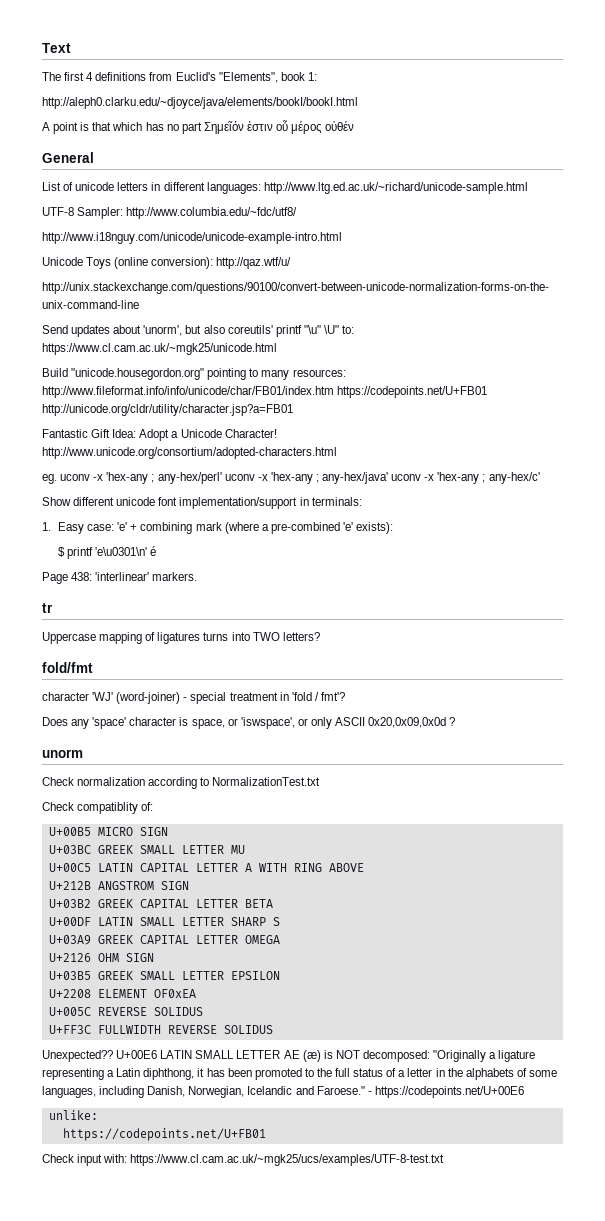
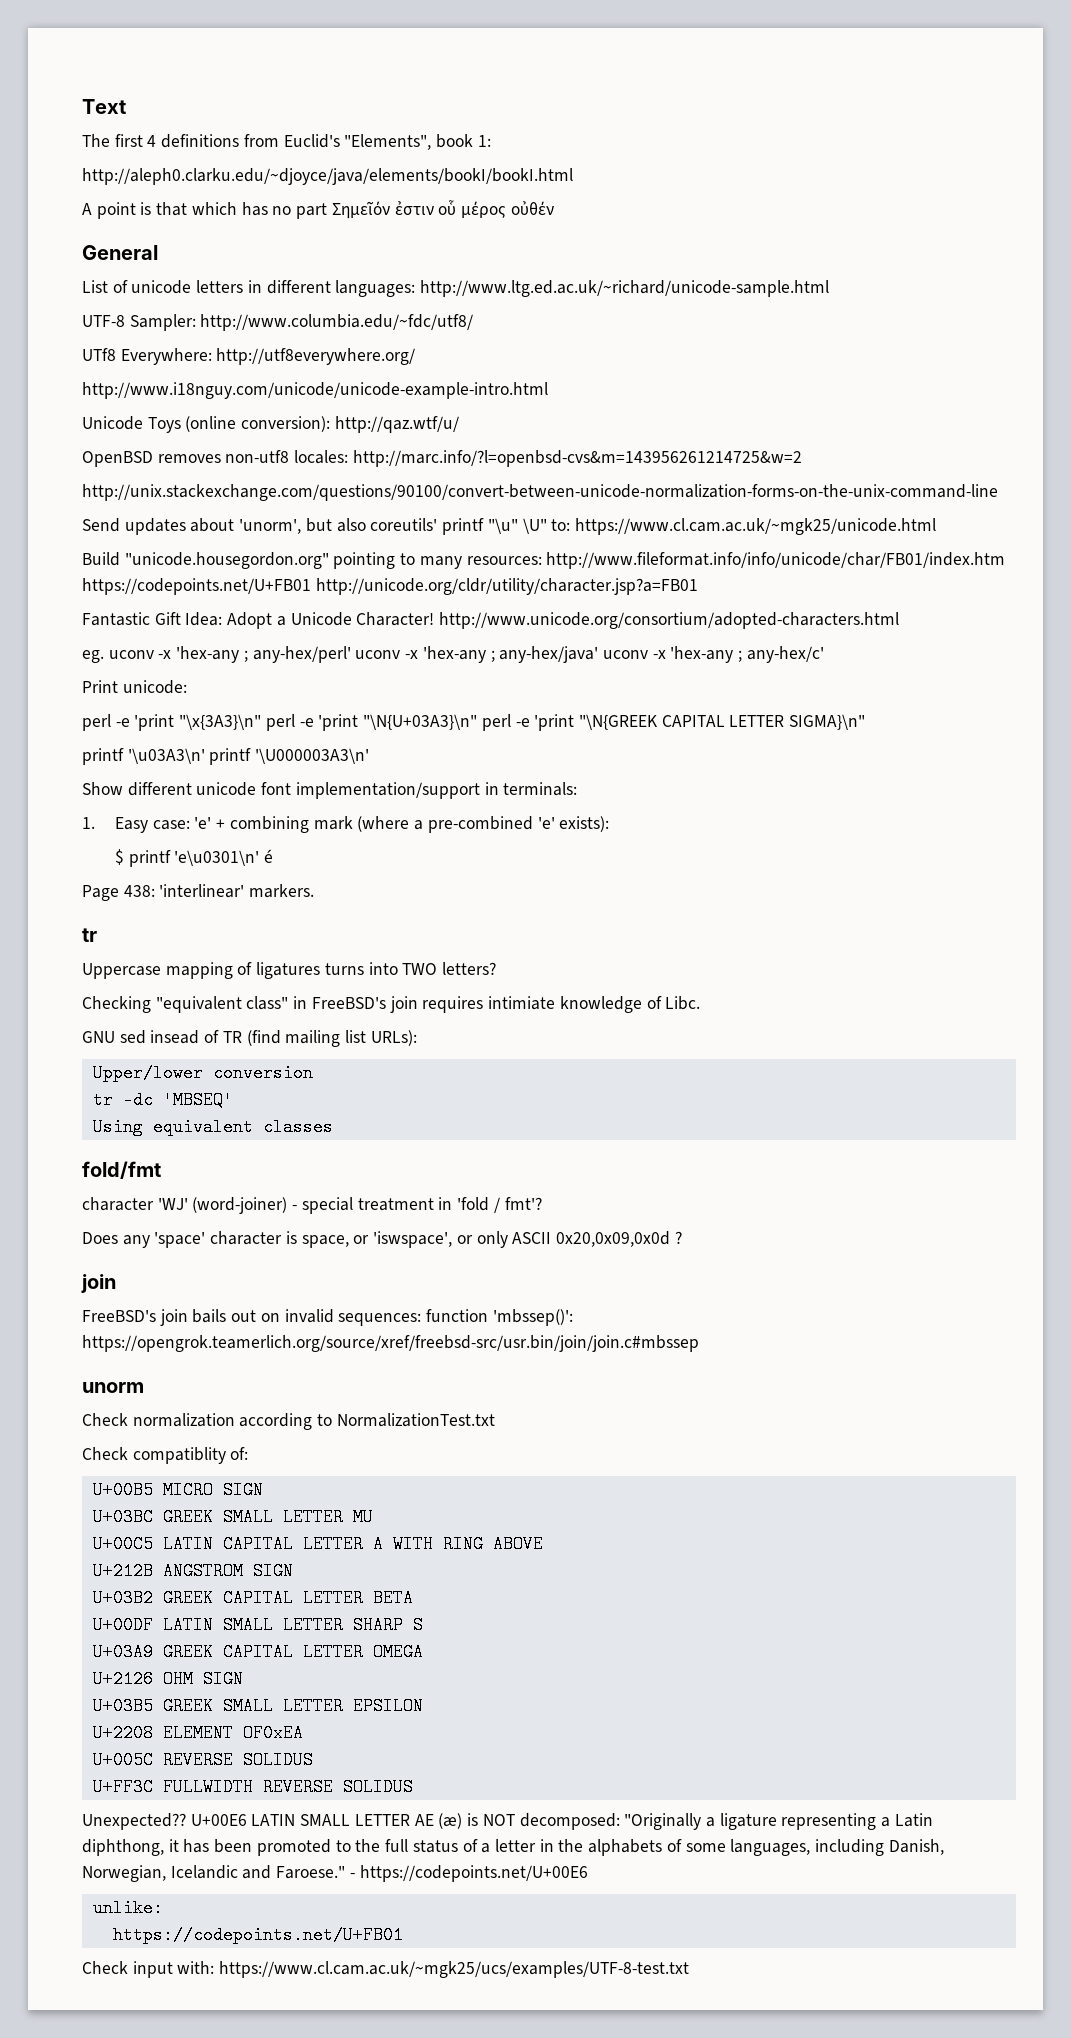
(298, 213) none -> [82,348,416,365] // UTf8 Everywhere: http://utf8everywhere.org/
(292, 263) none -> [82,450,802,467] // OpenBSD removes non-utf8 locales: http://marc.info/?l=openbsd-cvs&m=143956261214725&w=2
(540, 478) none -> [82,680,187,694] [82,714,866,731] [82,748,370,765] // Print unicode: // perl -e 'print "\x{3A3}\n" perl -e 'print "\N{U+03A3}\n" perl -e 'print "\N{GREEK CAPITAL LETTER SIGMA}\n" // printf '\u03A3\n' printf '\U000003A3\n'
(320, 636) none -> [82,996,701,1013] [82,1030,417,1047] [92,1064,313,1082] [92,1091,233,1109] [92,1118,333,1136] // Checking "equivalent class" in FreeBSD's join requires intimiate knowledge of Libc. // GNU sed insead of TR (find mailing list URLs): // Upper/lower conversion // tr -dc 'MBSEQ' // Using equivalent classes
(456, 721) none -> [81,1274,116,1293] [82,1309,573,1326] [82,1335,699,1352] // join // FreeBSD's join bails out on invalid sequences: function 'mbssep()': https://opengrok.teamerlich.org/source/xref/freebsd-src/usr.bin/join/join.c#mbssep

